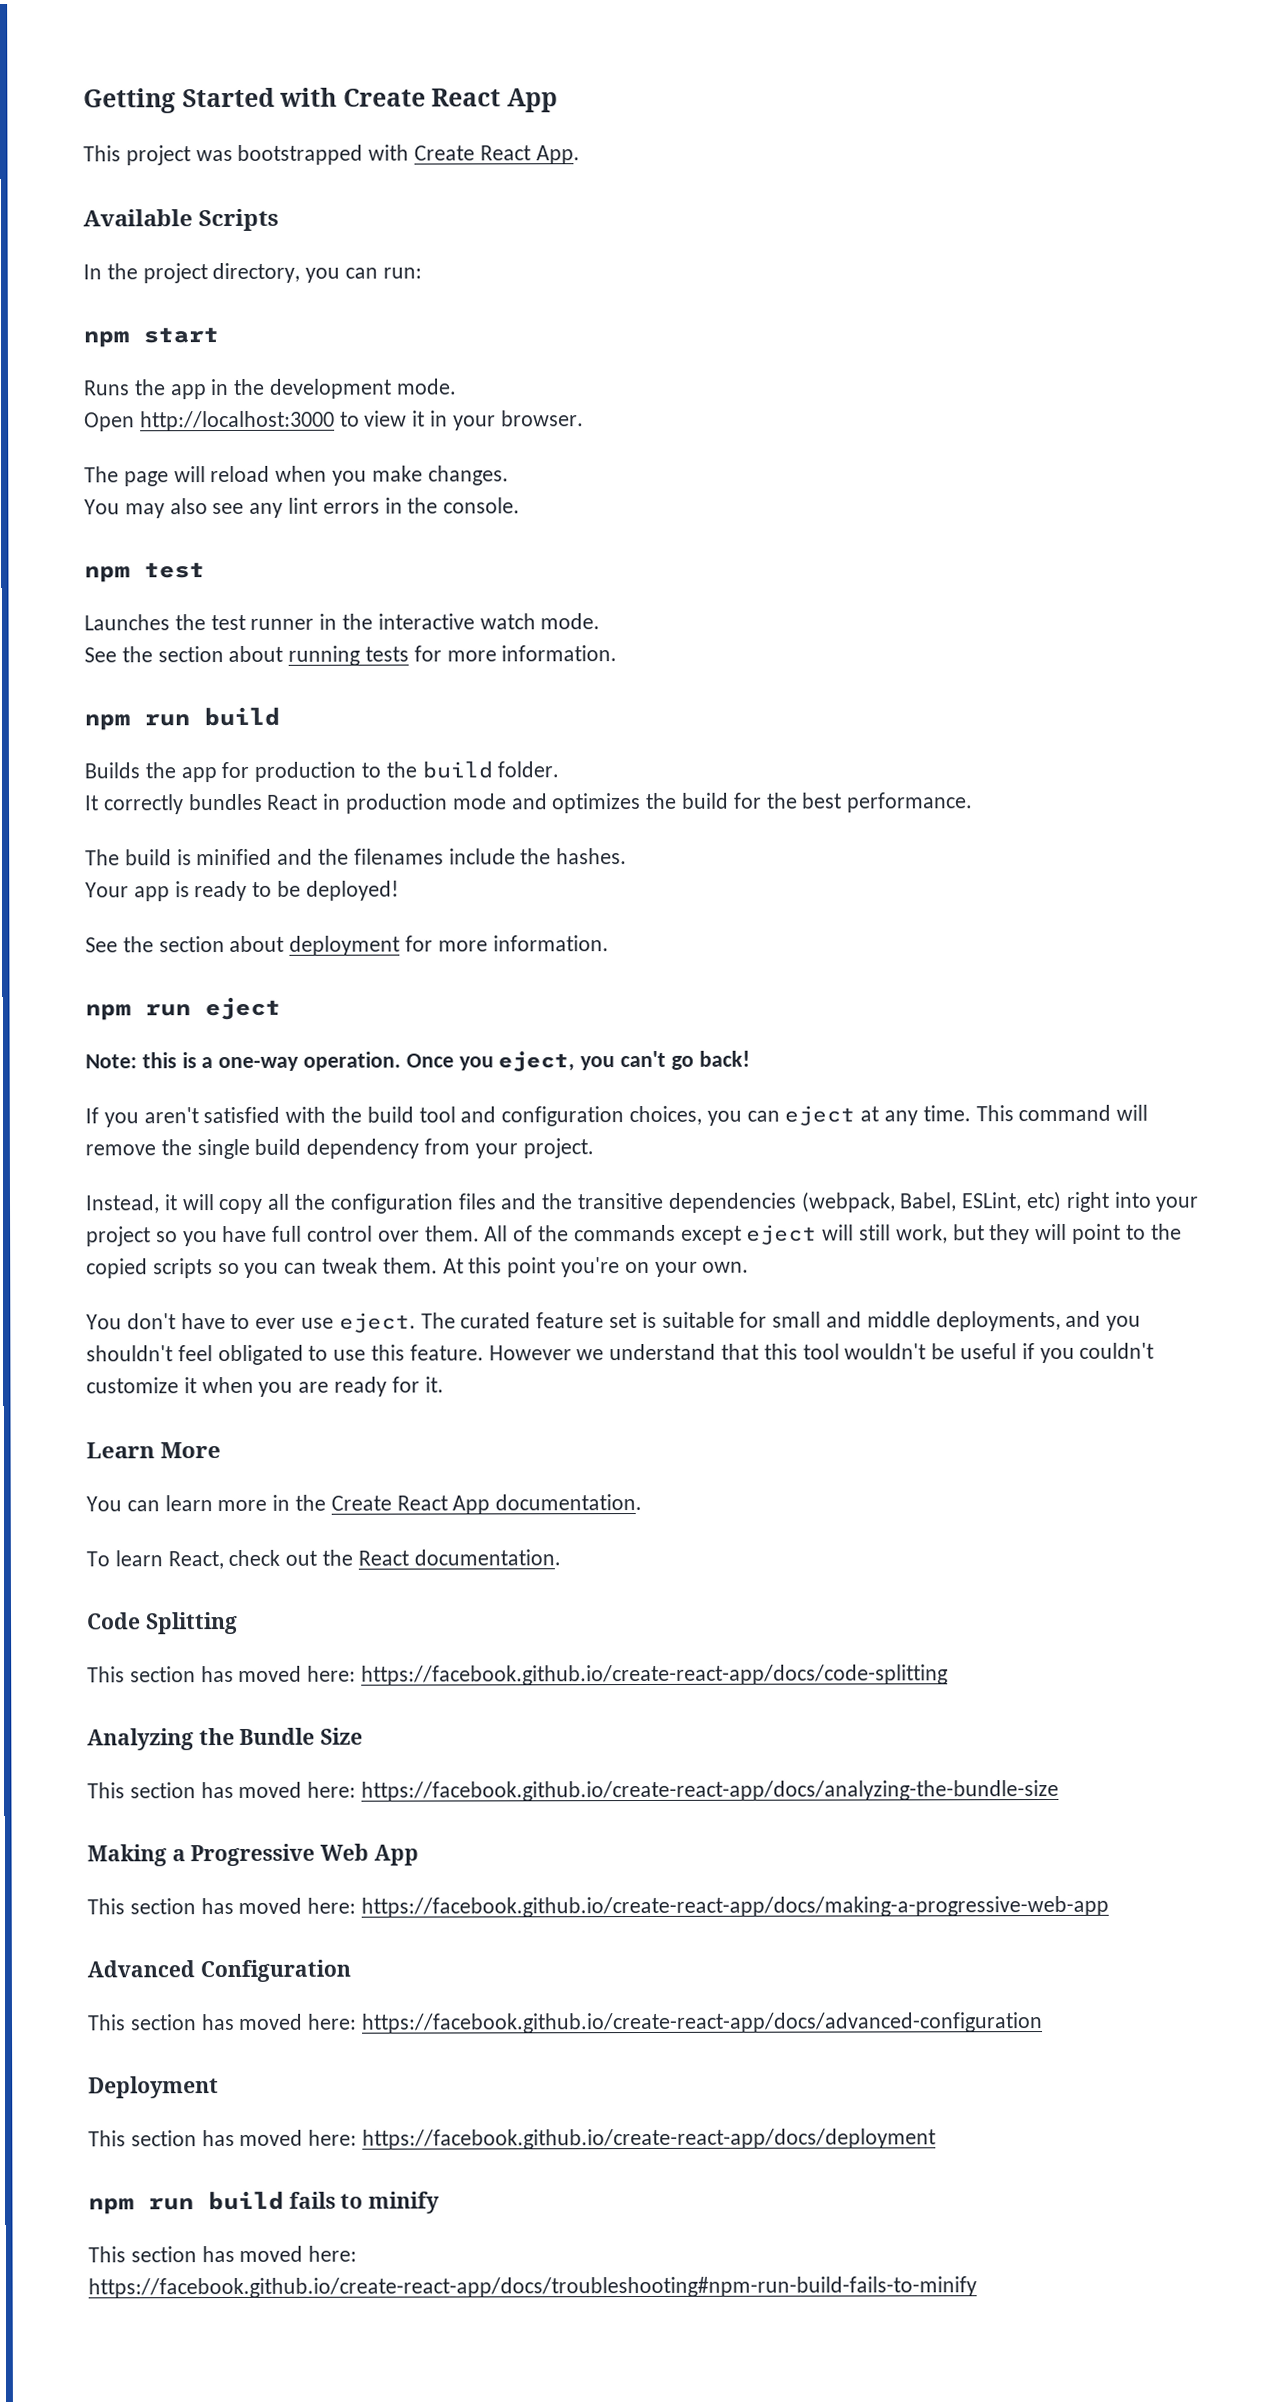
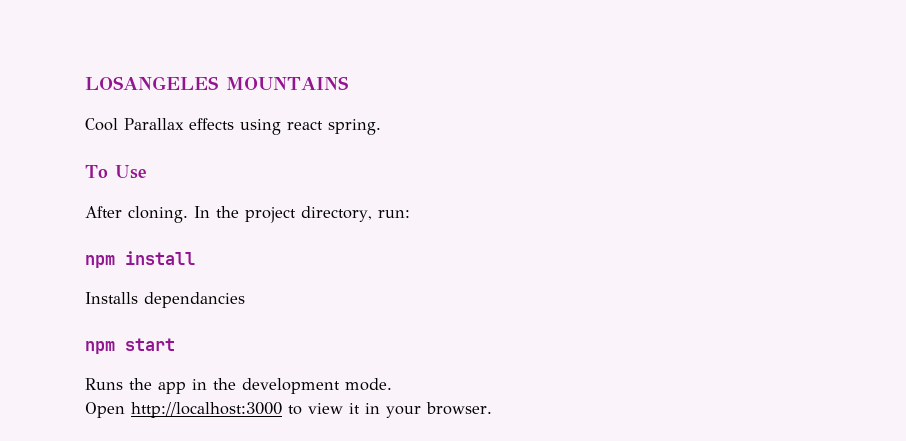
[83,87,559,114] [83,144,580,166] [83,208,280,232] Getting Started with Create React App // This project was bootstrapped with Create React App. // Available Scripts // -> [85,76,349,90] [85,118,381,135] [85,165,147,179] [85,206,188,223] LOSANGELES MOUNTAINS // Cool Parallax effects using react spring. // To Use // After cloning.
[305,267,379,283] you can -> (372, 214) none
(422, 273) none -> [85,251,195,268] [85,292,245,308] // npm install // Installs dependancies
[84,465,509,487] [84,497,521,519] [84,562,205,583] [84,613,601,631] [84,645,618,666] [84,706,280,731] [84,761,560,783] [85,792,974,815] [85,848,628,866] [85,880,399,902] [85,935,609,956] [85,996,281,1021] [85,1050,750,1072] [85,1104,1149,1128] [85,1138,594,1160] [85,1190,1200,1215] [86,1223,1182,1247] [86,1257,750,1279] [86,1310,1142,1333] [86,1342,1155,1366] [86,1376,444,1397] [86,1442,222,1459] [86,1494,643,1515] [86,1549,561,1570] [87,1611,238,1635] [87,1664,949,1686] [87,1727,364,1751] [87,1779,1060,1802] [87,1843,419,1867] [87,1895,1110,1918] [87,1959,351,1983] [87,2012,1044,2034] [88,2076,219,2099] [88,2128,937,2150] [88,2190,441,2215] [88,2245,358,2263] [88,2276,977,2299] // The page will reload when you make changes. // You may also see any lint errors in the console. // npm test // Launches the test runner in the interactive watch mode. // See the section about running tests for more information. // npm run build // Builds the app for production to the build folder. // It correctly bundles React in production mode and optimizes the build for the best performance. // The build is minified and the filenames include the hashes. // Your app is ready to be deployed! // See the section about deployment for more information. // npm run eject // Note: this is a one-way operation. Once you eject, you can't go back! // If you aren't satisfied with the build tool and configuration choices, you can eject at any time. This command will remove the single build dependency from your project. // Instead, it will copy all the configuration files and the transitive dependencies (webpack, Babel, ESLint, etc) right into your project so you have full control over them. All of the commands except eject will still work, but they will point to the copied scripts so you can tweak them. At this point you're on your own. // You don't have to ever use eject. The curated feature set is suitable for small and middle deployments, and you shouldn't feel obligated to use this feature. However we understand that this tool wouldn't be useful if you couldn't customize it when you are ready for it. // Learn More // You can learn more in the Create React App documentation. // To learn React, check out the React documentation. // Code Splitting // This section has moved here: https://facebook.github.io/create-react-app/docs/code-splitting // Analyzing the Bundle Size // This section has moved here: https://facebook.github.io/create-react-app/docs/analyzing-the-bundle-size // Making a Progressive Web App // This section has moved here: https://facebook.github.io/create-react-app/docs/making-a-progressive-web-app // Advanced Configuration // This section has moved here: https://facebook.github.io/create-react-app/docs/advanced-configuration // Deployment // This section has moved here: https://facebook.github.io/create-react-app/docs/deployment // npm run build fails to minify // This section has moved here: https://facebook.github.io/create-react-app/docs/troubleshooting#npm-run-build-fails-to-minify -> (492, 408) none

